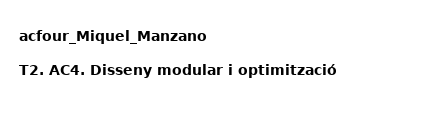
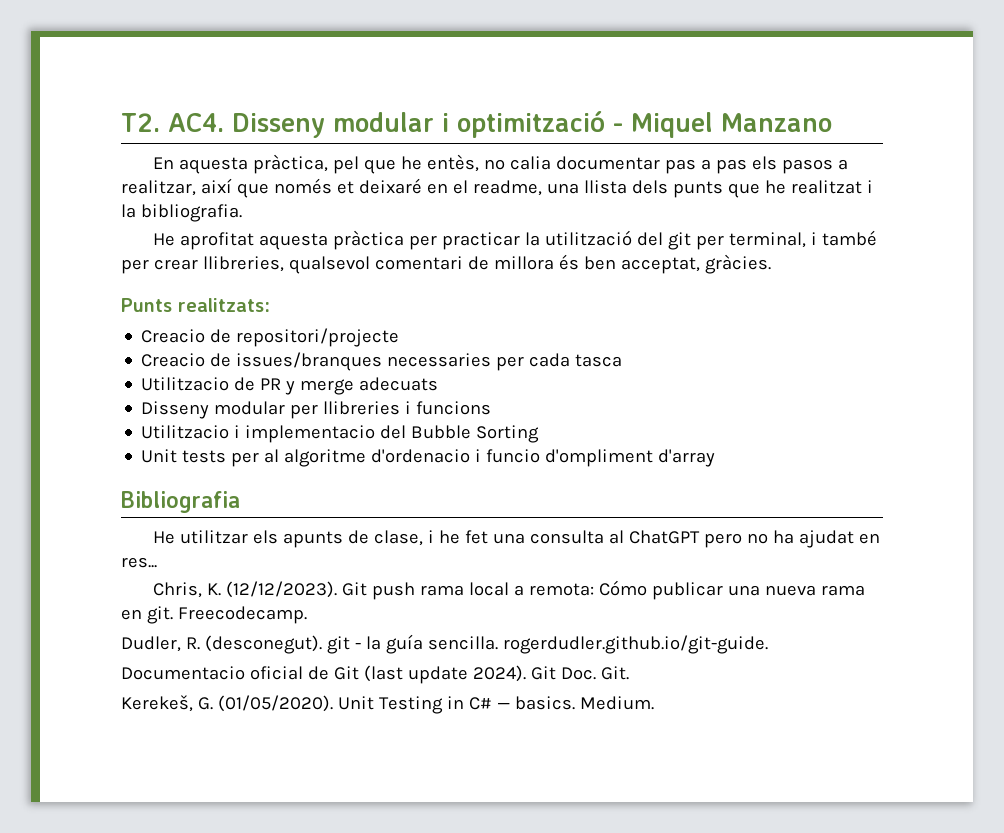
[19,30,207,44] acfour_Miquel_Manzano // -> (121, 122) none
(337, 71) none -> [613,112,832,138] [152,154,848,174] [121,178,873,198] [121,204,242,222] [152,230,877,250] [121,254,771,274] [121,298,270,312] [141,328,400,347] [141,352,623,371] [141,377,439,395] [141,401,492,419] [141,425,540,443] [141,449,716,467] [121,491,240,513] [152,530,880,548] [121,557,157,568] [152,580,865,600] [121,606,307,624] [121,634,768,654] [121,665,629,684] [121,695,654,714] - Miquel Manzano // En aquesta pràctica, pel que he entès, no calia documentar pas a pas els pasos a realitzar, així que només et deixaré en el readme, una llista dels punts que he realitzat i la bibliografia. // He aprofitat aquesta pràctica per practicar la utilització del git per terminal, i també per crear llibreries, qualsevol comentari de millora és ben acceptat, gràcies. // Punts realitzats: // Creacio de repositori/projecte // Creacio de issues/branques necessaries per cada tasca // Utilitzacio de PR y merge adecuats // Disseny modular per llibreries i funcions // Utilitzacio i implementacio del Bubble Sorting // Unit tests per al algoritme d'ordenacio i funcio d'ompliment d'array // Bibliografia // He utilitzar els apunts de clase, i he fet una consulta al ChatGPT pero no ha ajudat en res... // Chris, K. (12/12/2023). Git push rama local a remota: Cómo publicar una nueva rama en git. Freecodecamp. // Dudler, R. (desconegut). git - la guía sencilla. rogerdudler.github.io/git-guide. // Documentacio oficial de Git (last update 2024). Git Doc. Git. // Kerekeš, G. (01/05/2020). Unit Testing in C# — basics. Medium.

